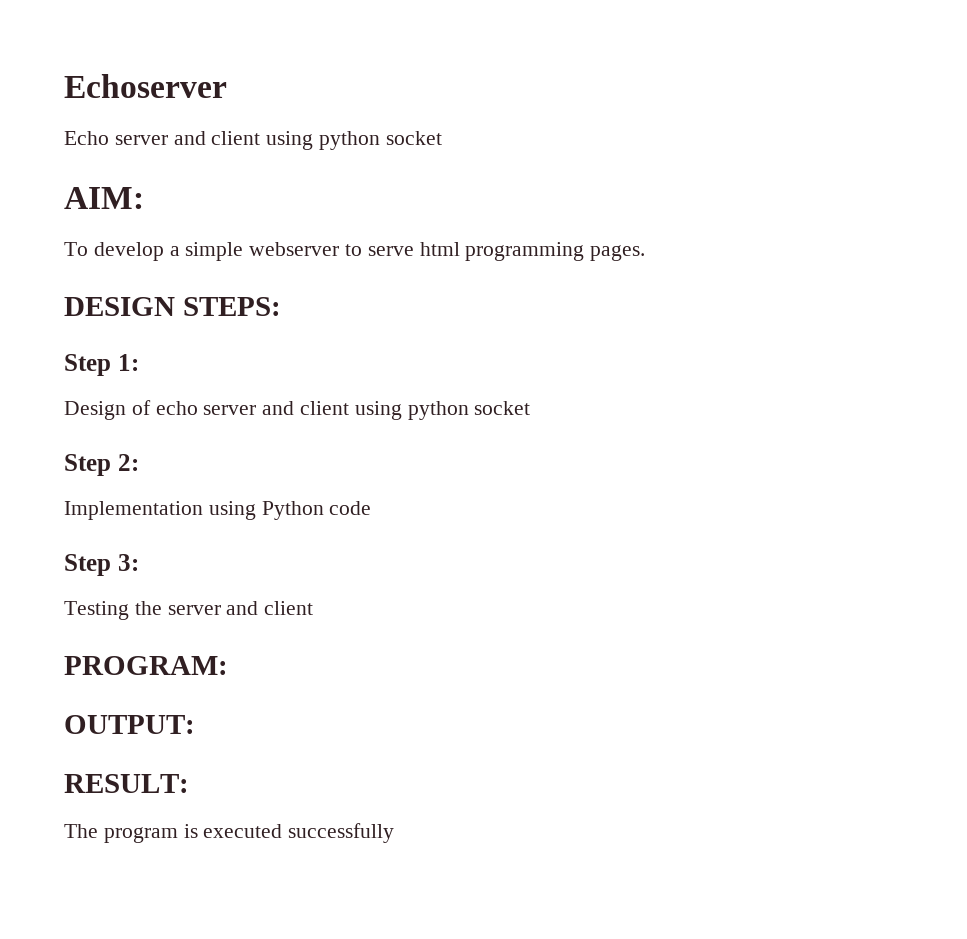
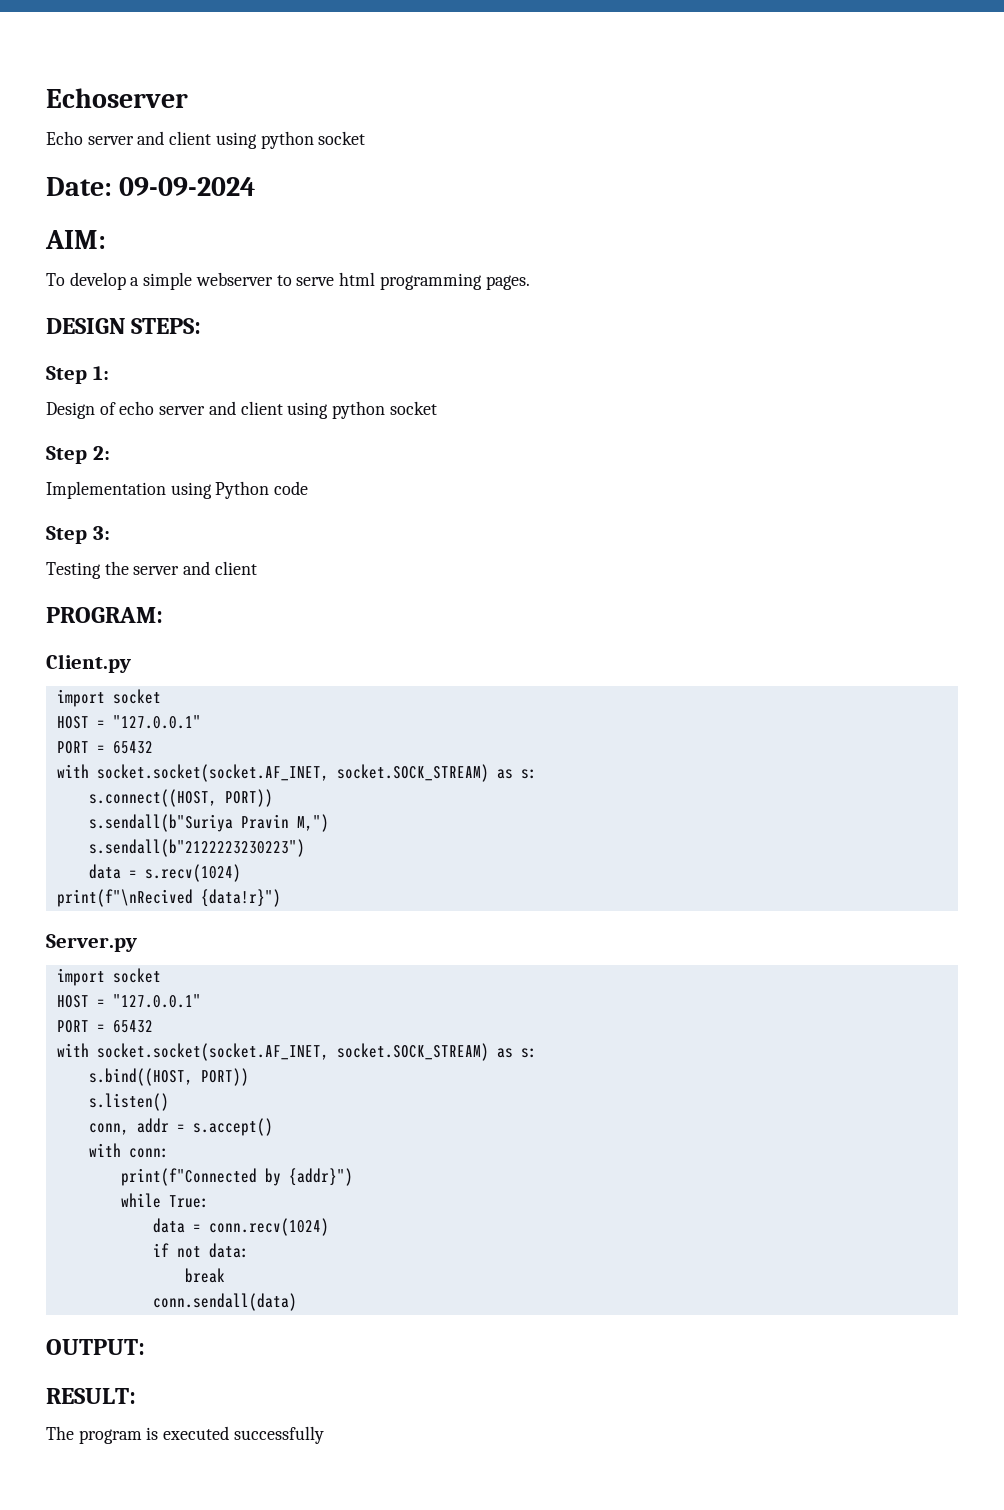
(442, 138) none -> [46,177,256,196] // Date: 09-09-2024
(228, 665) none -> [46,654,131,673] [56,689,161,707] [56,715,201,729] [56,741,153,754] [56,764,537,782] [88,789,273,807] [88,814,329,832] [88,839,305,857] [88,864,241,882] [56,889,281,907] [46,934,137,952] [56,968,161,986] [56,994,201,1008] [56,1020,153,1033] [56,1043,537,1061] [88,1068,249,1086] [88,1093,169,1111] [88,1118,273,1136] [88,1143,169,1158] [120,1168,353,1186] [120,1193,209,1208] [152,1218,329,1236] [152,1243,249,1258] [184,1268,225,1283] [152,1293,297,1311] // Client.py // import socket // HOST = "127.0.0.1" // PORT = 65432 // with socket.socket(socket.AF_INET, socket.SOCK_STREAM) as s: // s.connect((HOST, PORT)) // s.sendall(b"Suriya Pravin M,") // s.sendall(b"2122223230223") // data = s.recv(1024) // print(f"\nRecived {data!r}") // Server.py // import socket // HOST = "127.0.0.1" // PORT = 65432 // with socket.socket(socket.AF_INET, socket.SOCK_STREAM) as s: // s.bind((HOST, PORT)) // s.listen() // conn, addr = s.accept() // with conn: // print(f"Connected by {addr}") // while True: // data = conn.recv(1024) // if not data: // break // conn.sendall(data)

